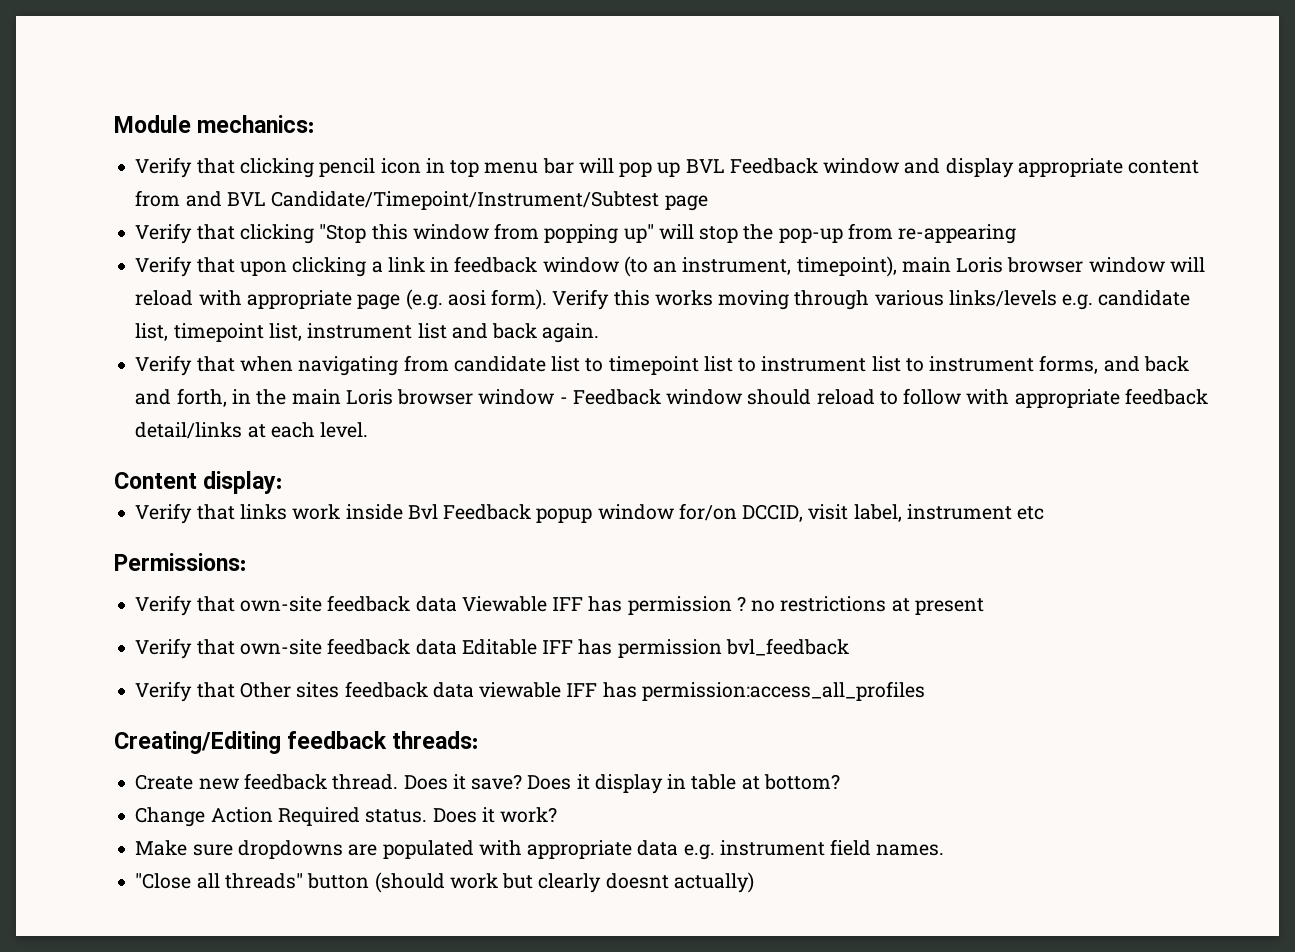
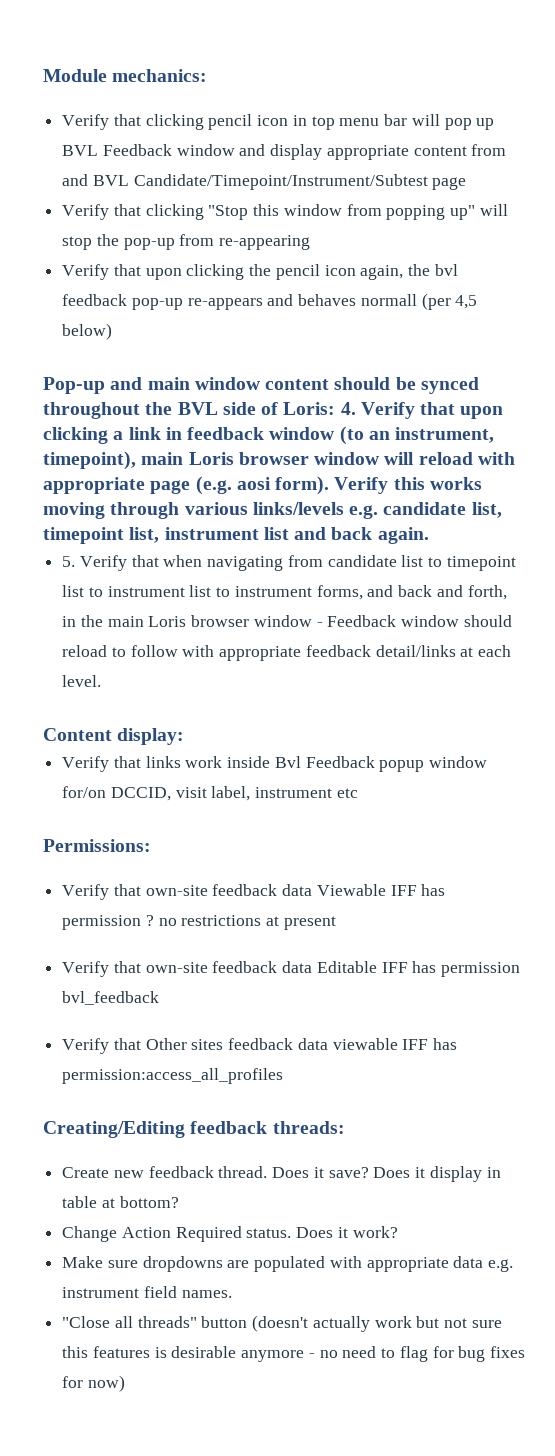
(367, 267) none -> [249,264,458,280] [62,293,478,310] [62,323,113,340] [43,377,479,394] [43,402,504,419] [43,427,108,444] the pencil icon again, the bvl feedback pop-up re-appears and behaves normall (per 4,5 below) // Pop-up and main window content should be synced throughout the BVL side of Loris: 4. Verify that upon clicking
(600, 333) none -> [62,556,76,567] 5.
[374,872,754,893] (should work but clearly doesnt actually) -> [252,1315,502,1332] [62,1346,525,1362] [62,1375,125,1392] (doesn't actually work but not sure this features is desirable anymore - no need to flag for bug fixes for now)

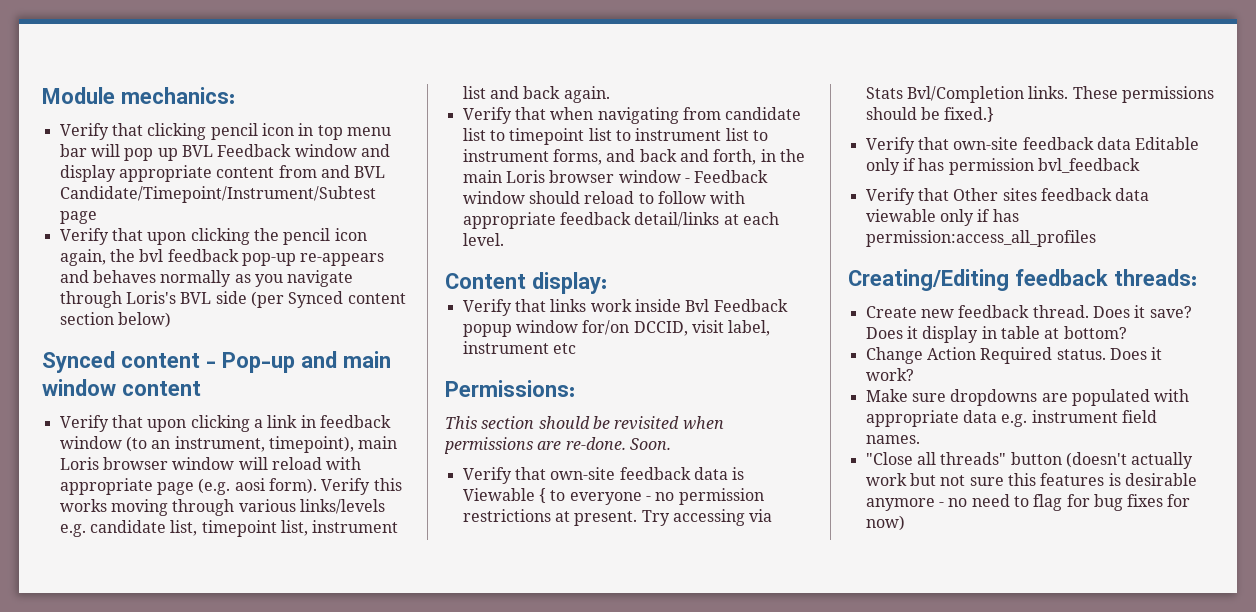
[62,204,508,220] [62,234,311,250] // Verify that clicking "Stop this window from popping up" will stop the pop-up from re-appearing -> (97, 217) none
[360,293,478,310] [62,323,113,340] normall (per 4,5 below) // -> [160,270,354,287] [59,291,406,308] [59,312,171,328] [42,351,216,373] normally as you navigate through Loris's BVL side (per Synced content section below) // Synced content -
[334,377,479,394] [43,402,356,419] should be synced throughout the BVL side of Loris: 4. -> (201, 388) //
[62,556,76,567] 5. -> (610, 94) none
[62,884,446,900] [62,915,336,930] // Verify that own-site feedback data Viewable IFF has permission ? no restrictions at present -> [445,416,724,430] [444,437,671,454] [462,467,745,484] [462,488,764,505] [462,509,773,526] [865,86,1214,103] [865,107,995,122] // This section should be revisited when permissions are re-done. Soon. // Verify that own-site feedback data is Viewable { to everyone - no permission restrictions at present. Try accessing via Stats Bvl/Completion links. These permissions should be fixed.}
[381,962,408,973] IFF -> [865,158,916,175] only if
[402,1039,429,1050] IFF -> [939,209,991,226] only if

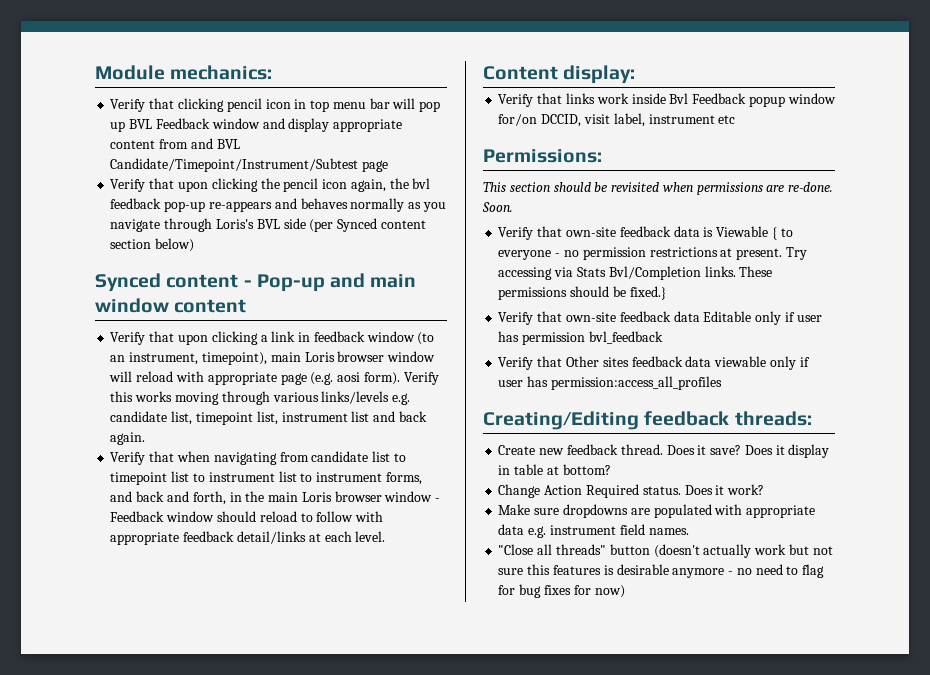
(916, 164) none -> [796,315,822,322] user
(991, 215) none -> [498,380,524,387] user

